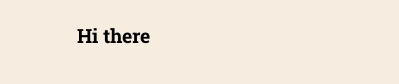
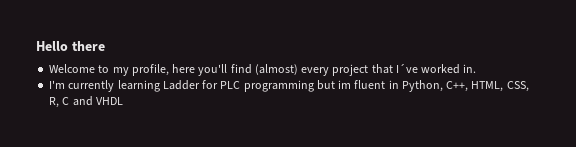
[77,28,98,43] Hi -> [36,41,68,51] Hello
(151, 36) none -> [49,64,477,76] [49,80,529,92] [49,96,123,108] // Welcome to my profile, here you'll find (almost) every project that I´ve worked in. // I'm currently learning Ladder for PLC programming but im fluent in Python, C++, HTML, CSS, R, C and VHDL

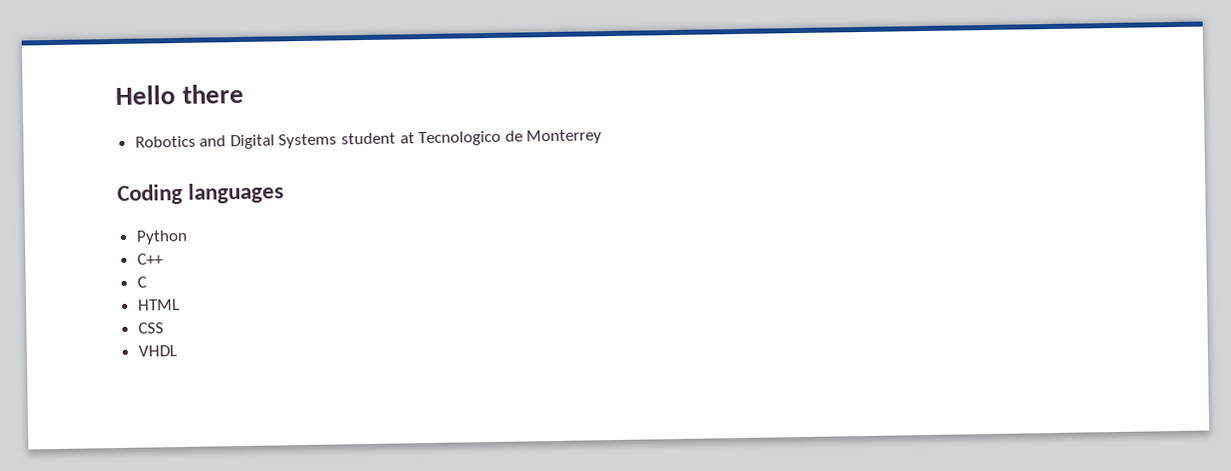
[49,64,477,76] [49,80,529,92] [49,97,60,108] Welcome to my profile, here you'll find (almost) every project that I´ve worked in. // I'm currently learning Ladder for PLC programming but im fluent in Python, C++, HTML, CSS, R, -> [134,129,603,150] [117,182,285,205] [135,229,188,245] [136,253,164,265] Robotics and Digital Systems student at Tecnologico de Monterrey // Coding languages // Python // C++ //
[72,96,93,106] and -> [136,299,180,311] [137,322,164,334] // HTML // CSS //

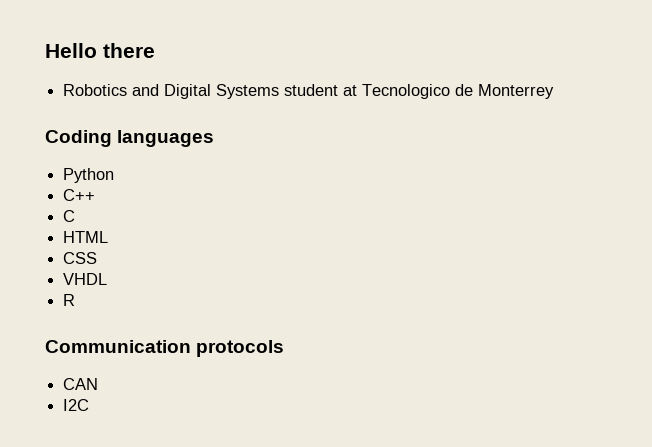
(177, 351) none -> [63,294,76,306] [45,340,285,357] [63,378,99,390] [63,399,90,411] // R // Communication protocols // CAN // I2C

